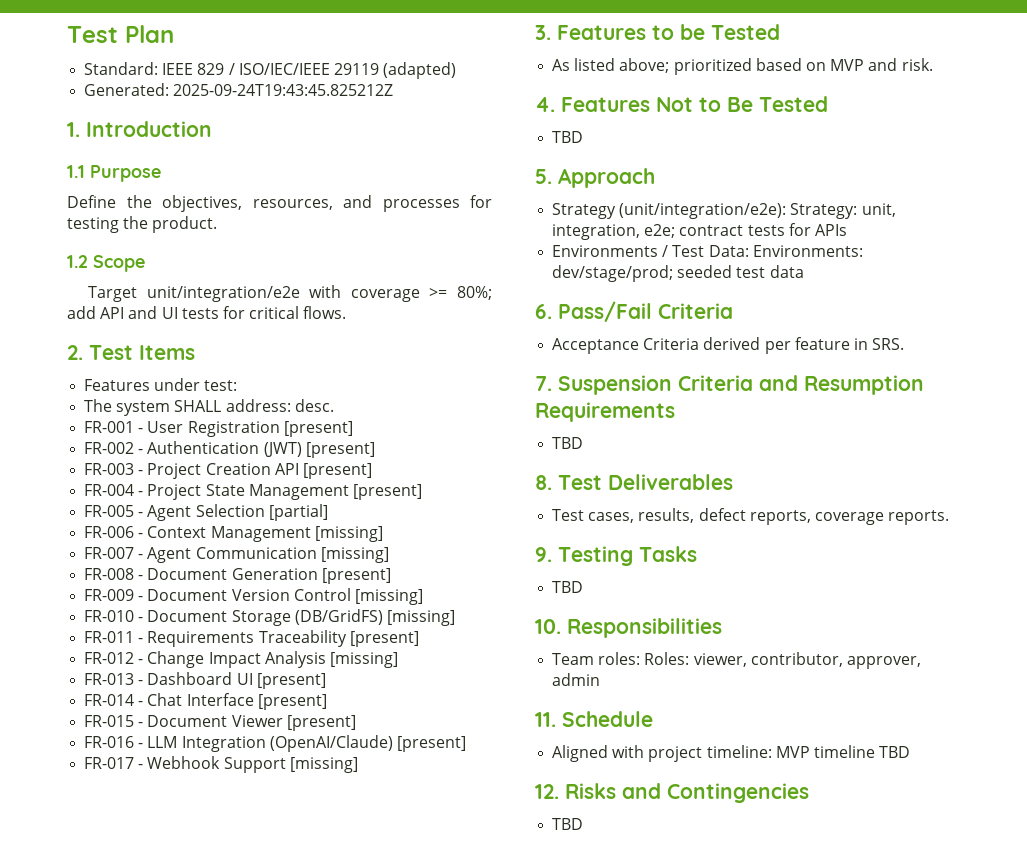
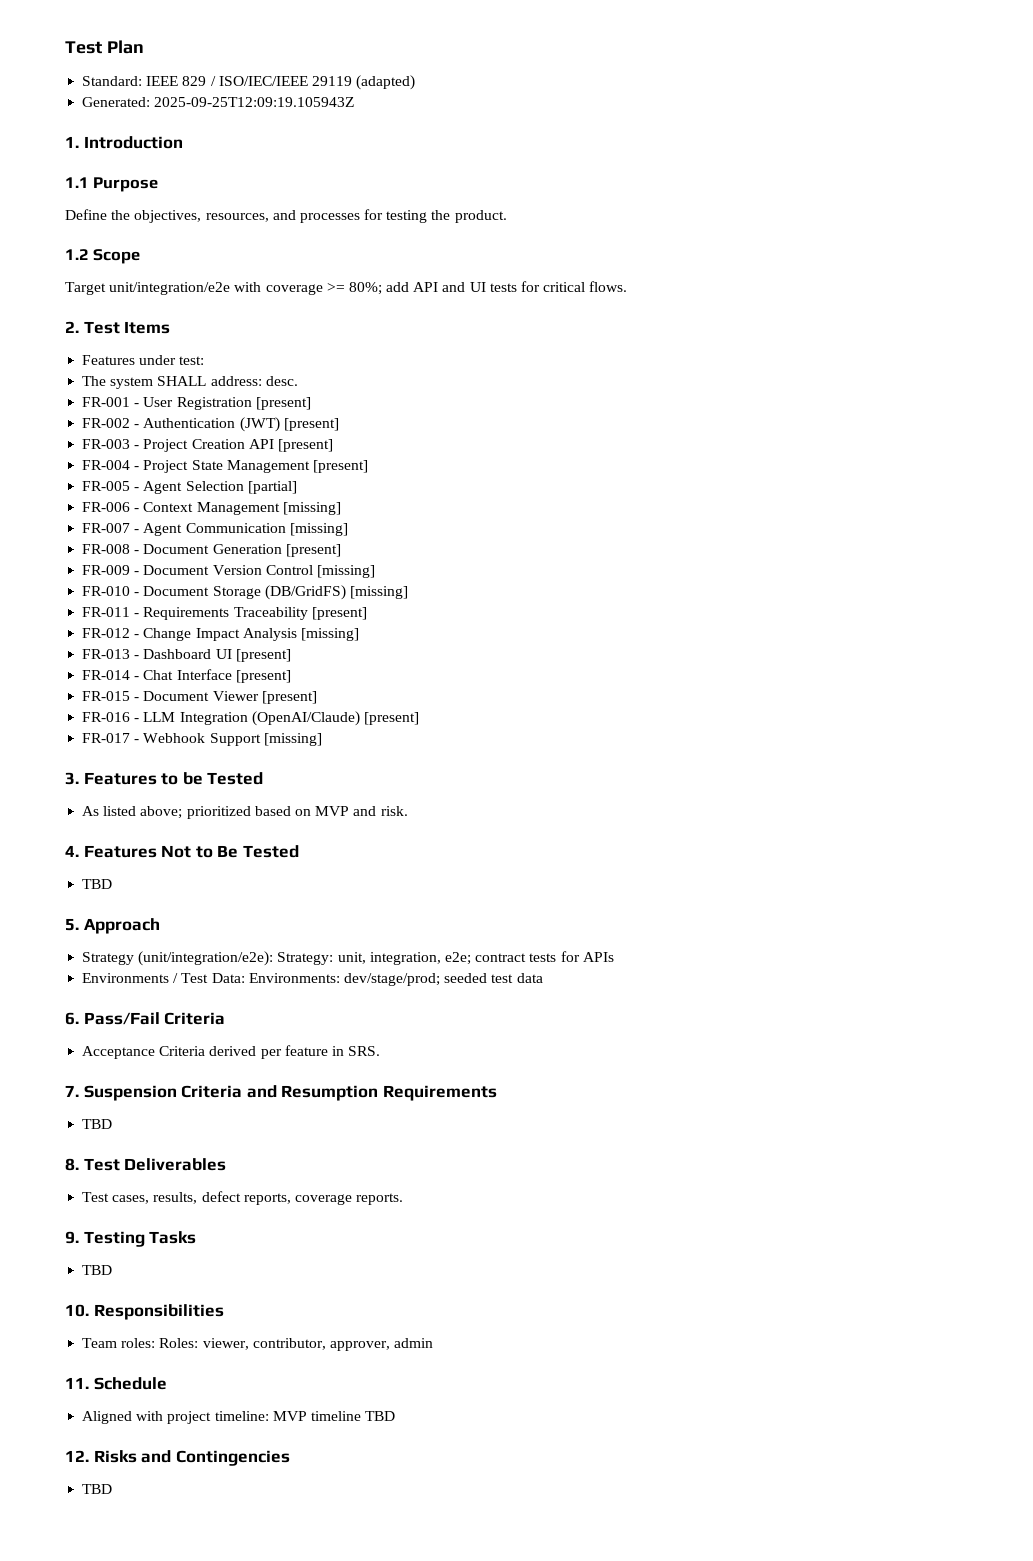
[173,84,394,96] 2025-09-24T19:43:45.825212Z -> [154,97,355,107] 2025-09-25T12:09:19.105943Z

